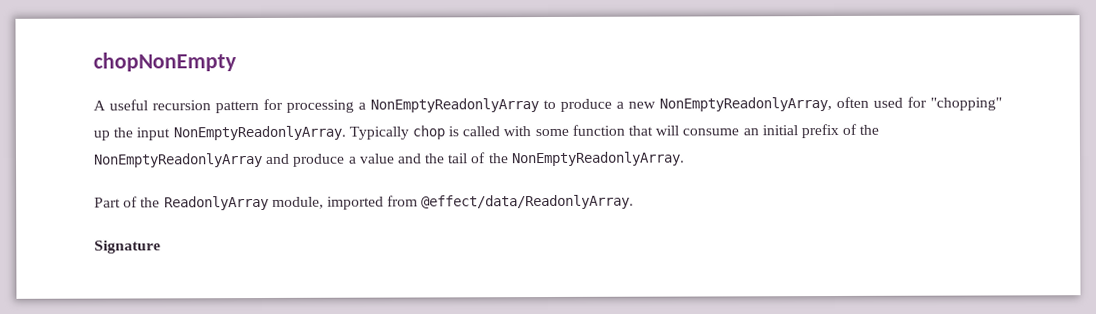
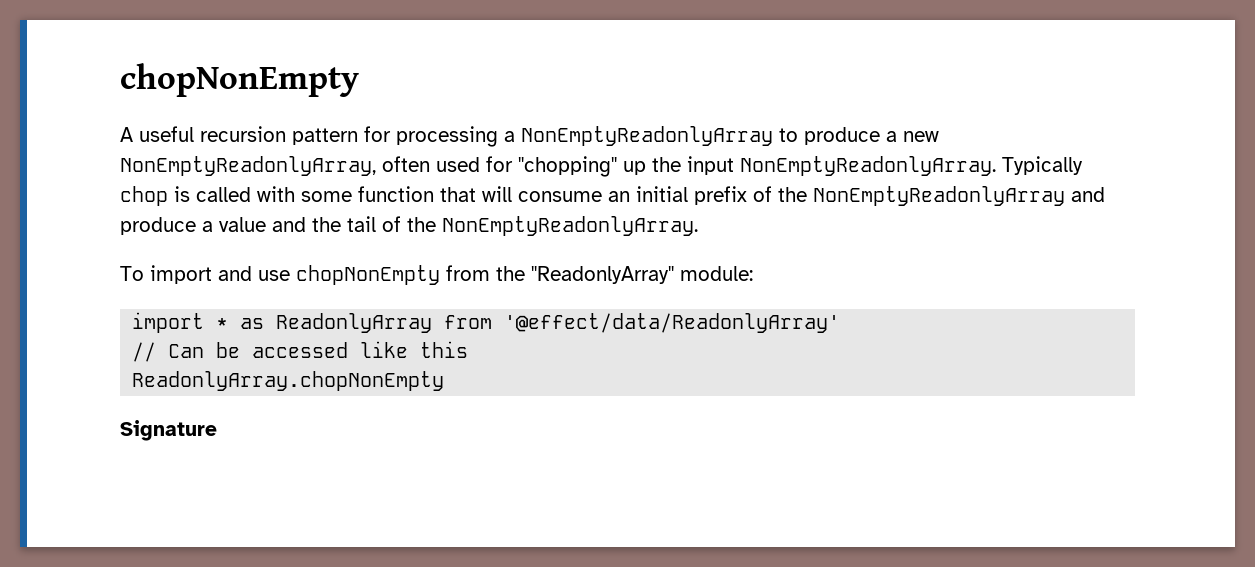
[94,194,635,211] Part of the ReadonlyArray module, imported from @effect/data/ReadonlyArray. -> [120,265,753,285] [132,312,841,333] [132,341,469,362] [132,371,445,391] To import and use chopNonEmpty from the "ReadonlyArray" module: // import * as ReadonlyArray from '@effect/data/ReadonlyArray' // // Can be accessed like this // ReadonlyArray.chopNonEmpty

